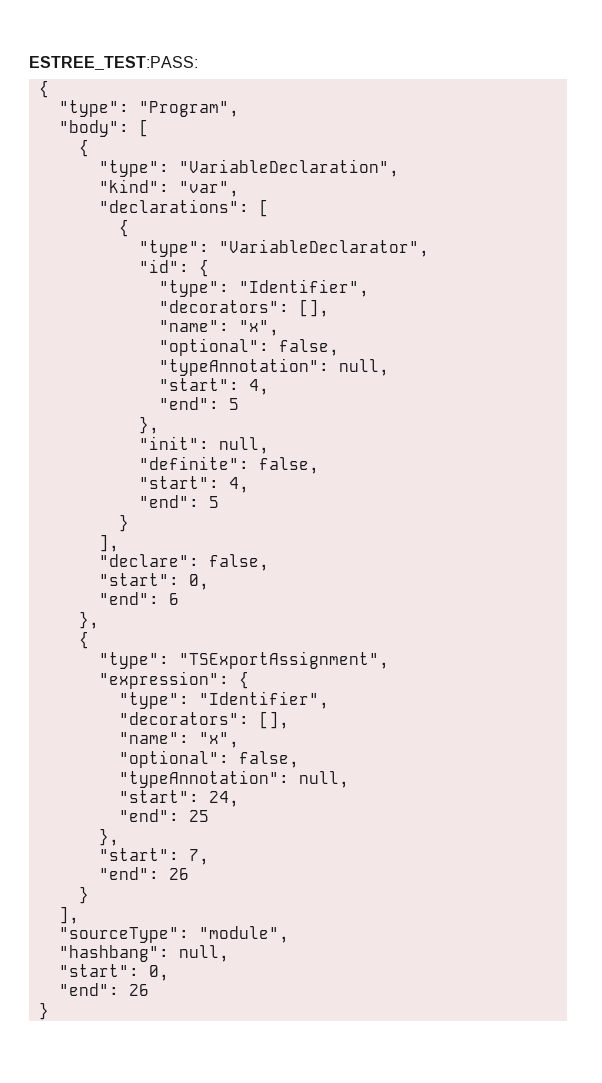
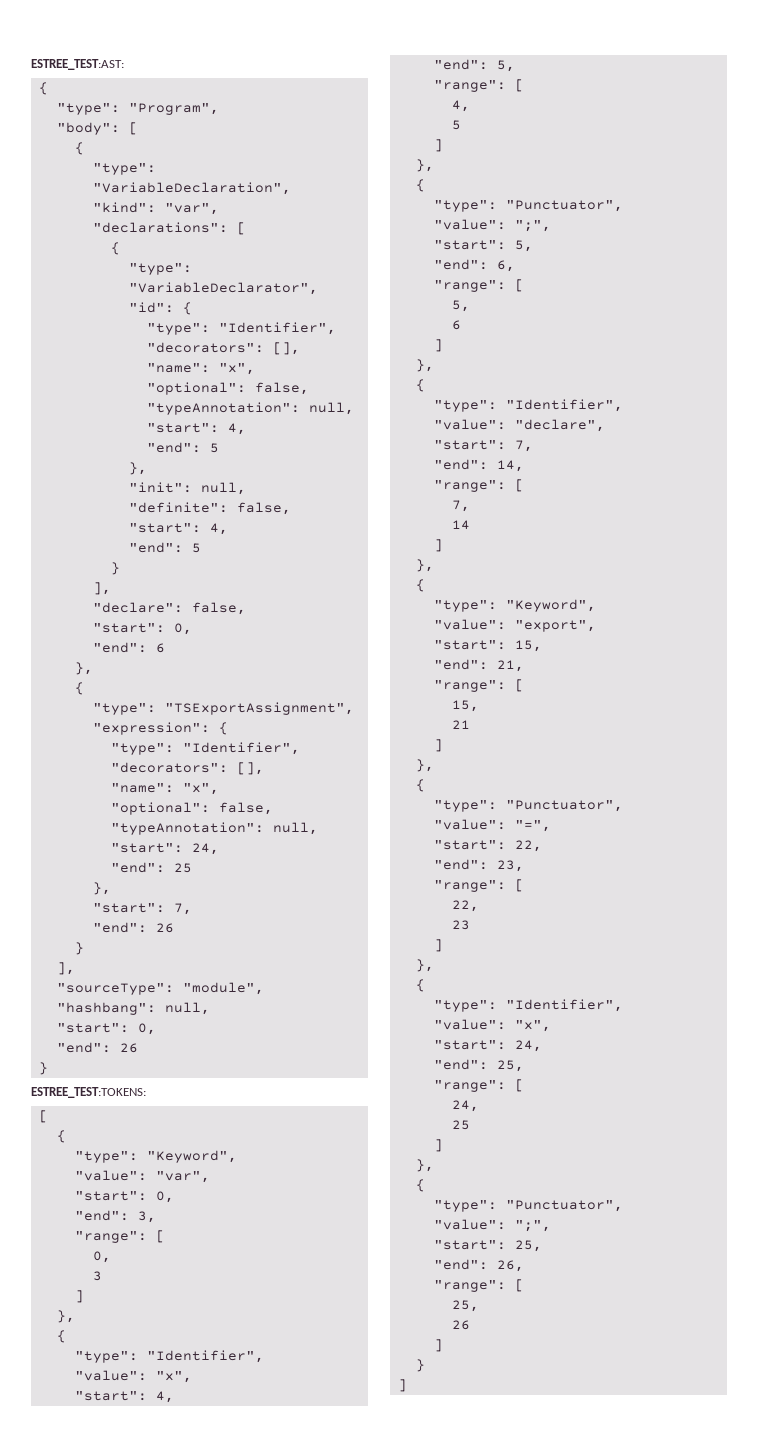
[29,56,198,70] ESTREE_TEST:PASS: -> [31,59,124,70] ESTREE_TEST:AST:
(49, 1011) none -> [31,1087,146,1098] [38,1110,48,1123] [56,1130,66,1143] [74,1150,237,1163] [74,1170,210,1183] [74,1191,174,1203] [74,1210,156,1223] [74,1230,165,1243] [92,1251,111,1263] [92,1271,102,1281] [74,1290,84,1303] [56,1310,75,1323] [56,1330,66,1343] [74,1350,264,1363] [74,1370,192,1383] [74,1391,174,1403] [433,59,515,72] [433,79,524,92] [451,100,470,112] [451,120,461,130] [433,139,443,152] [415,159,434,172] [415,179,425,192] [433,200,623,212] [433,219,551,232] [433,240,533,252] [433,259,515,272] [433,279,524,292] [451,300,470,312] [451,320,461,330] [433,339,443,352] [415,359,434,372] [415,379,425,392] [433,399,623,412] [433,419,605,432] [433,440,533,452] [433,459,524,472] [433,479,524,492] [451,500,470,512] [451,520,470,530] [433,539,443,552] [415,559,434,572] [415,579,425,592] [433,599,596,612] [433,619,596,632] [433,640,542,652] [433,659,524,672] [433,679,524,692] [451,700,479,712] [451,720,470,729] [433,739,443,752] [415,759,434,772] [415,779,425,792] [433,800,623,812] [433,819,551,832] [433,840,542,852] [433,859,524,872] [433,879,524,892] [451,900,479,912] [451,920,470,930] [433,939,443,952] [415,959,434,972] [415,979,425,992] [433,999,623,1012] [433,1019,551,1032] [433,1040,542,1052] [433,1059,524,1072] [433,1079,524,1092] [451,1100,479,1112] [451,1120,470,1130] [433,1139,443,1152] [415,1159,434,1172] [415,1179,425,1192] [433,1200,623,1212] [433,1219,551,1232] [433,1240,542,1252] [433,1259,524,1272] [433,1279,524,1292] [451,1300,479,1312] [451,1320,470,1330] [433,1339,443,1352] [415,1359,425,1372] [397,1379,407,1392] // ESTREE_TEST:TOKENS: // [ // { // "type": "Keyword", // "value": "var", // "start": 0, // "end": 3, // "range": [ // 0, // 3 // ] // }, // { // "type": "Identifier", // "value": "x", // "start": 4, // "end": 5, // "range": [ // 4, // 5 // ] // }, // { // "type": "Punctuator", // "value": ";", // "start": 5, // "end": 6, // "range": [ // 5, // 6 // ] // }, // { // "type": "Identifier", // "value": "declare", // "start": 7, // "end": 14, // "range": [ // 7, // 14 // ] // }, // { // "type": "Keyword", // "value": "export", // "start": 15, // "end": 21, // "range": [ // 15, // 21 // ] // }, // { // "type": "Punctuator", // "value": "=", // "start": 22, // "end": 23, // "range": [ // 22, // 23 // ] // }, // { // "type": "Identifier", // "value": "x", // "start": 24, // "end": 25, // "range": [ // 24, // 25 // ] // }, // { // "type": "Punctuator", // "value": ";", // "start": 25, // "end": 26, // "range": [ // 25, // 26 // ] // } // ]

